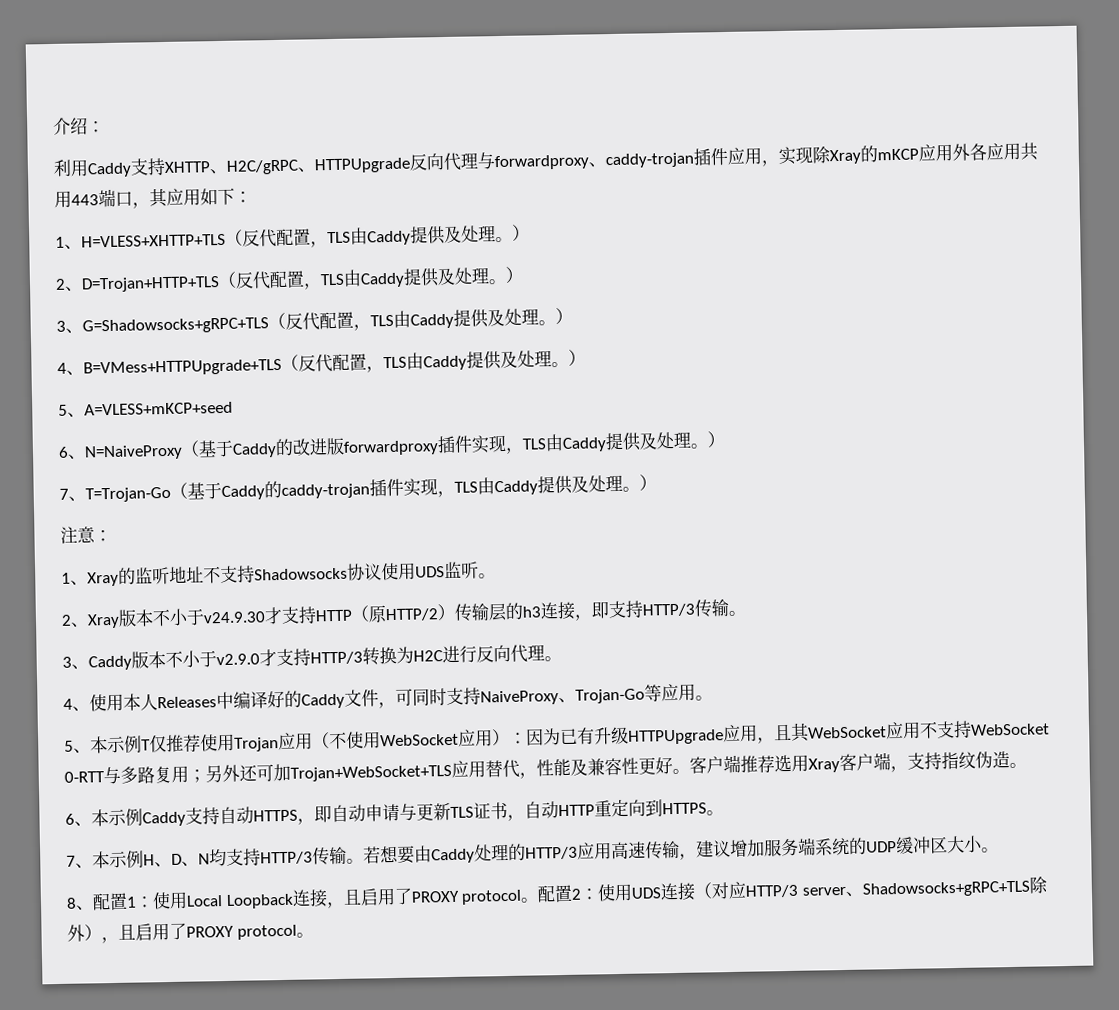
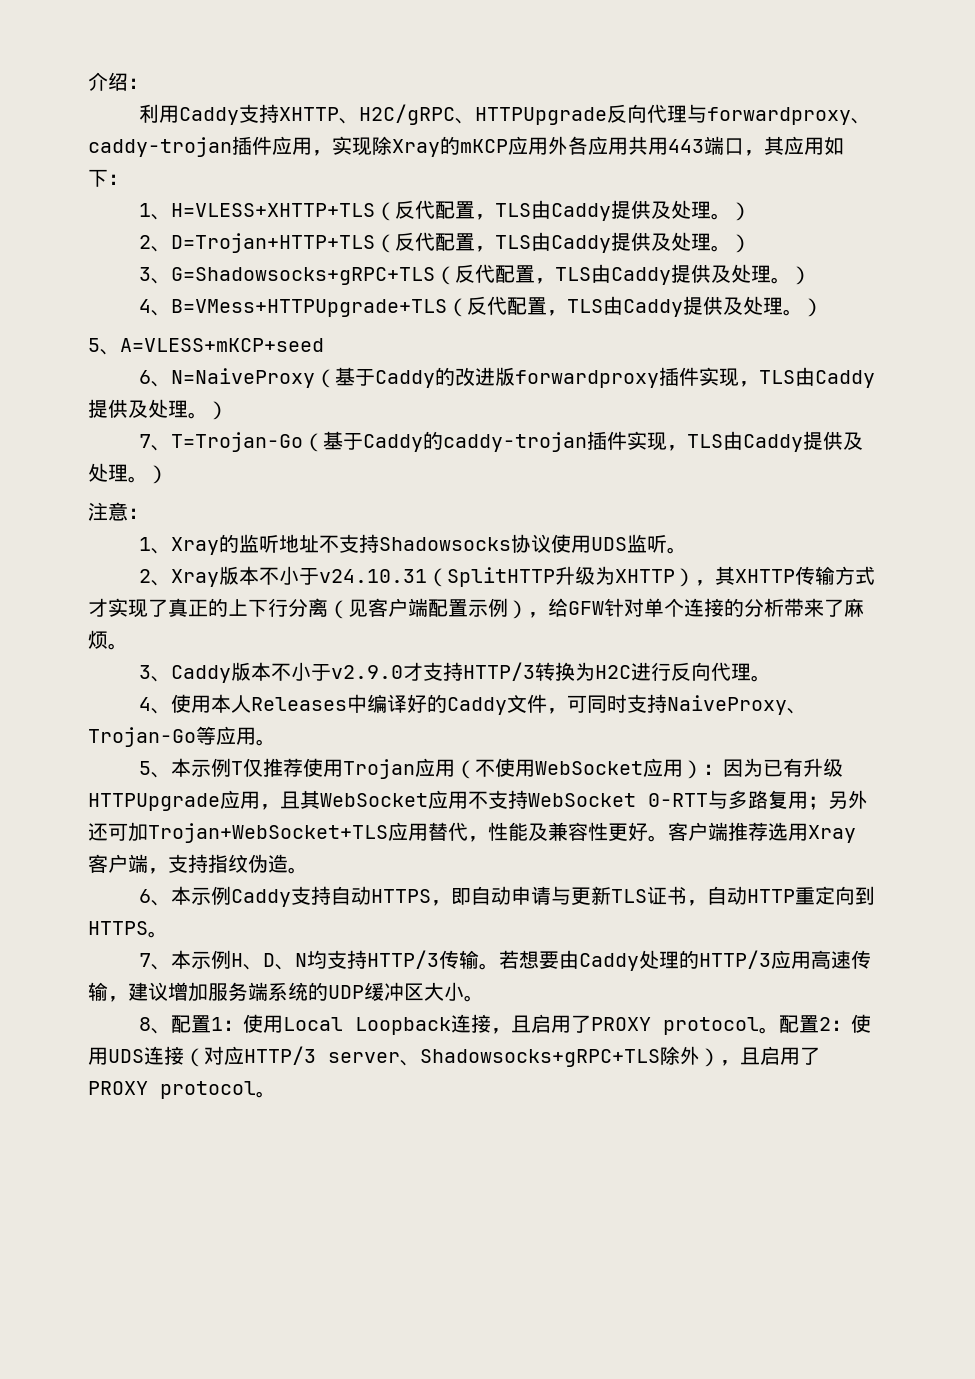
[203,599,730,625] v24.9.30才支持HTTP（原HTTP/2）传输层的h3连接，即支持HTTP/3传输 -> [318,566,875,587] [88,598,864,619] [88,630,108,649] v24.10.31（SplitHTTP升级为XHTTP），其XHTTP传输方式才实现了真正的上下行分离（见客户端配置示例），给GFW针对单个连接的分析带来了麻烦

